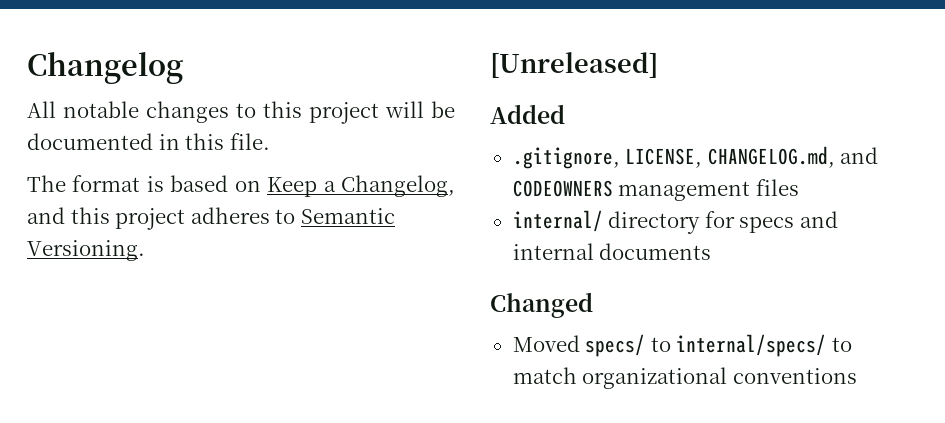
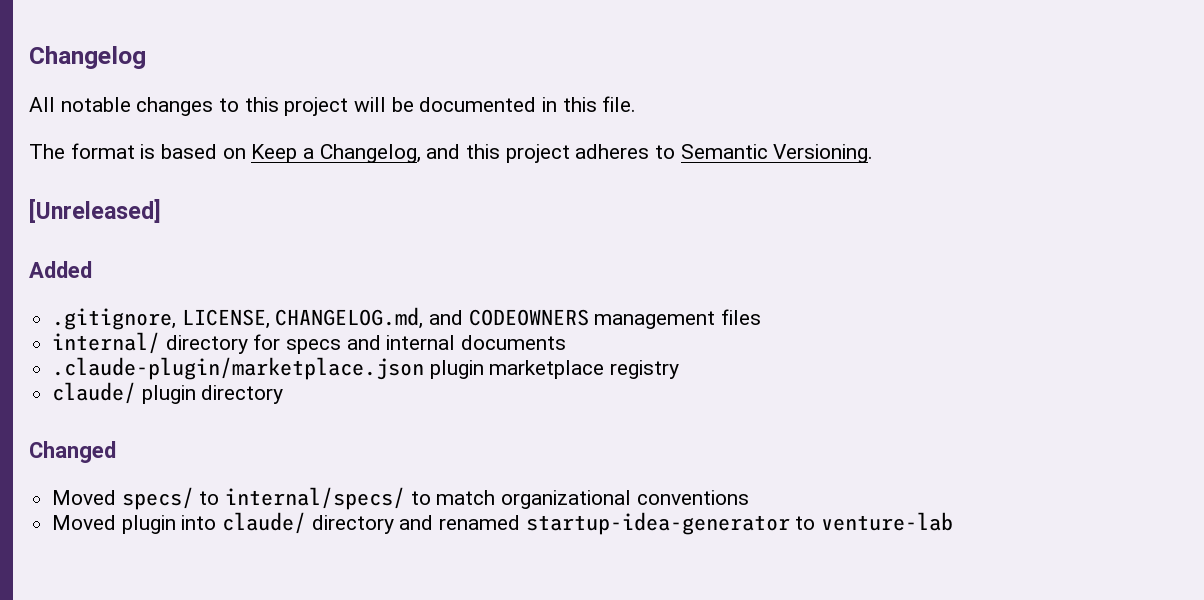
(712, 251) none -> [52,357,680,380] [52,382,284,404] // .claude-plugin/marketplace.json plugin marketplace registry // claude/ plugin directory
(857, 376) none -> [52,512,954,535] // Moved plugin into claude/ directory and renamed startup-idea-generator to venture-lab

